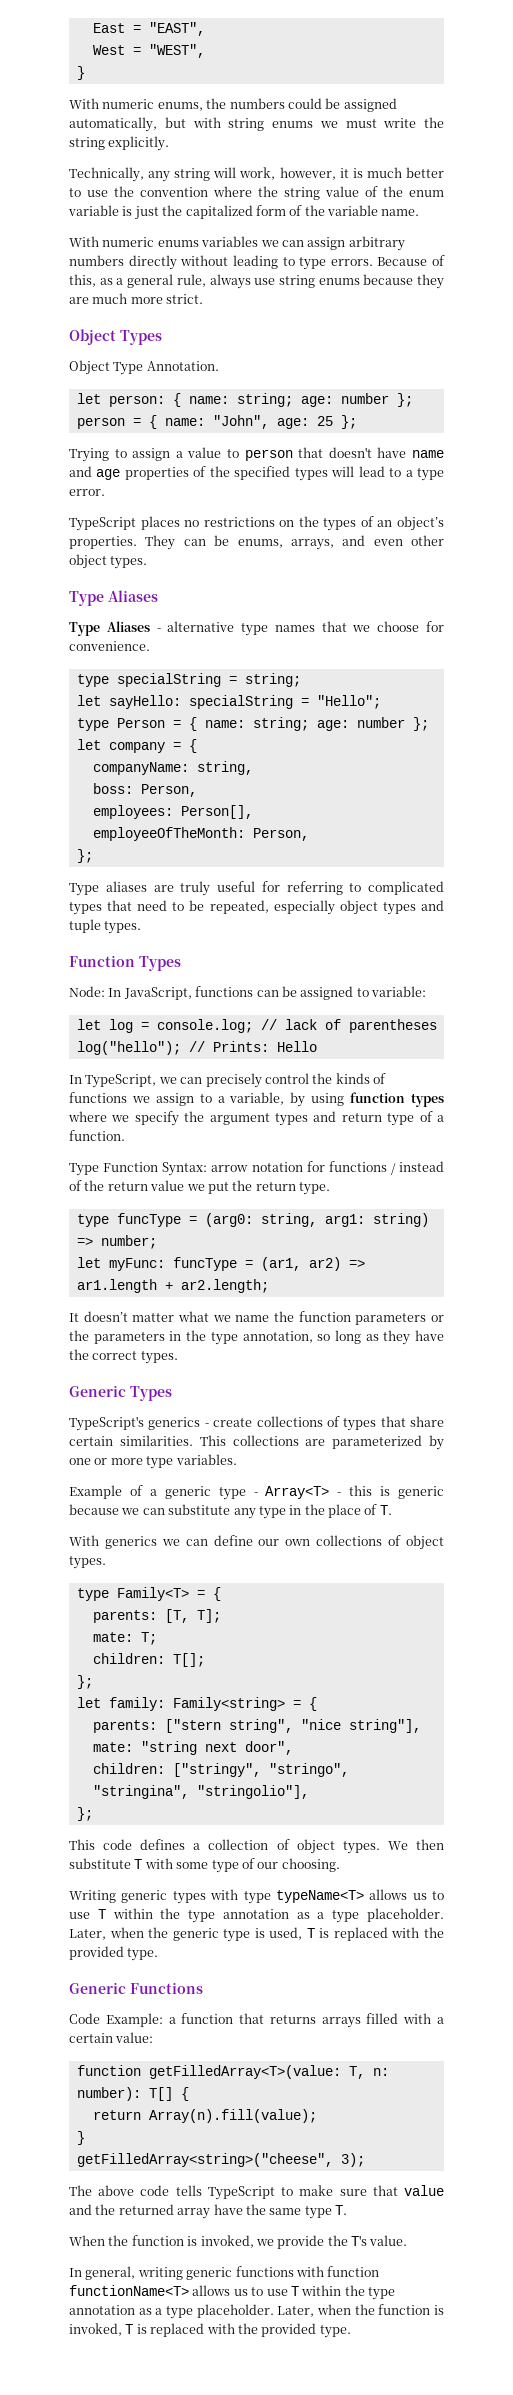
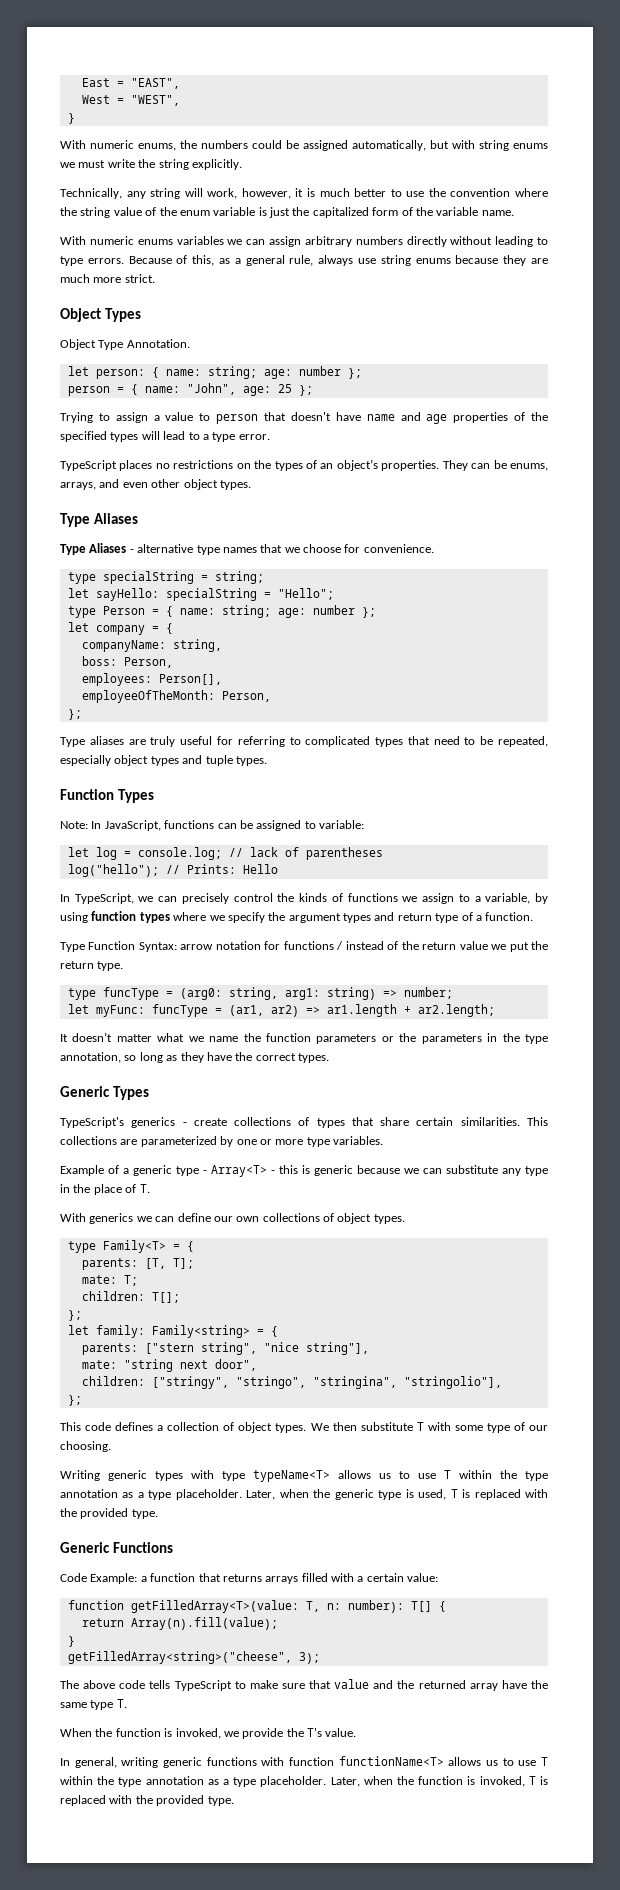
[69,986,105,997] Node: -> [60,821,88,829] Note:

